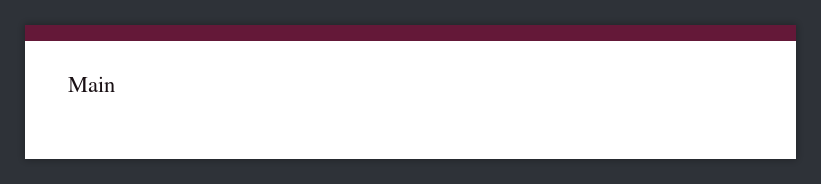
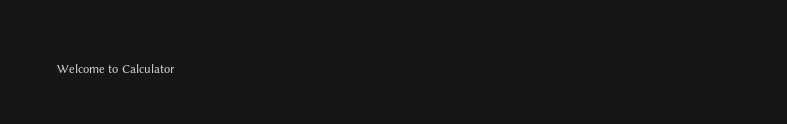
[68,76,115,92] Main -> [57,64,175,73] Welcome to Calculator

